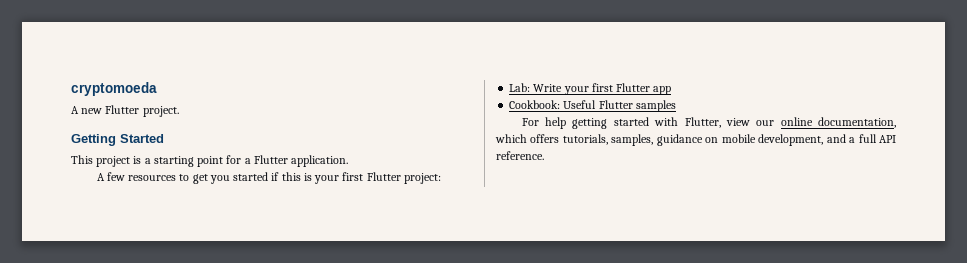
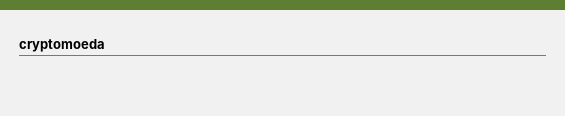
[71,105,179,117] [71,134,164,146] [71,155,349,167] [96,172,441,184] [509,83,672,95] [509,100,676,112] [521,117,896,129] [495,134,896,146] [496,151,544,160] // A new Flutter project. // Getting Started // This project is a starting point for a Flutter application. // A few resources to get you started if this is your first Flutter project: // Lab: Write your first Flutter app // Cookbook: Useful Flutter samples // For help getting started with Flutter, view our online documentation, which offers tutorials, samples, guidance on mobile development, and a full API reference. -> (105, 45) none

